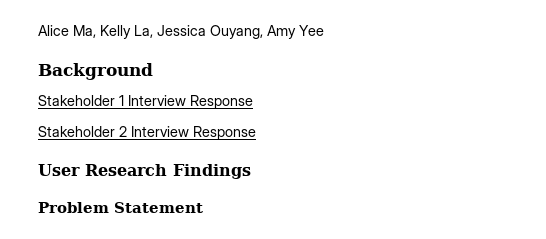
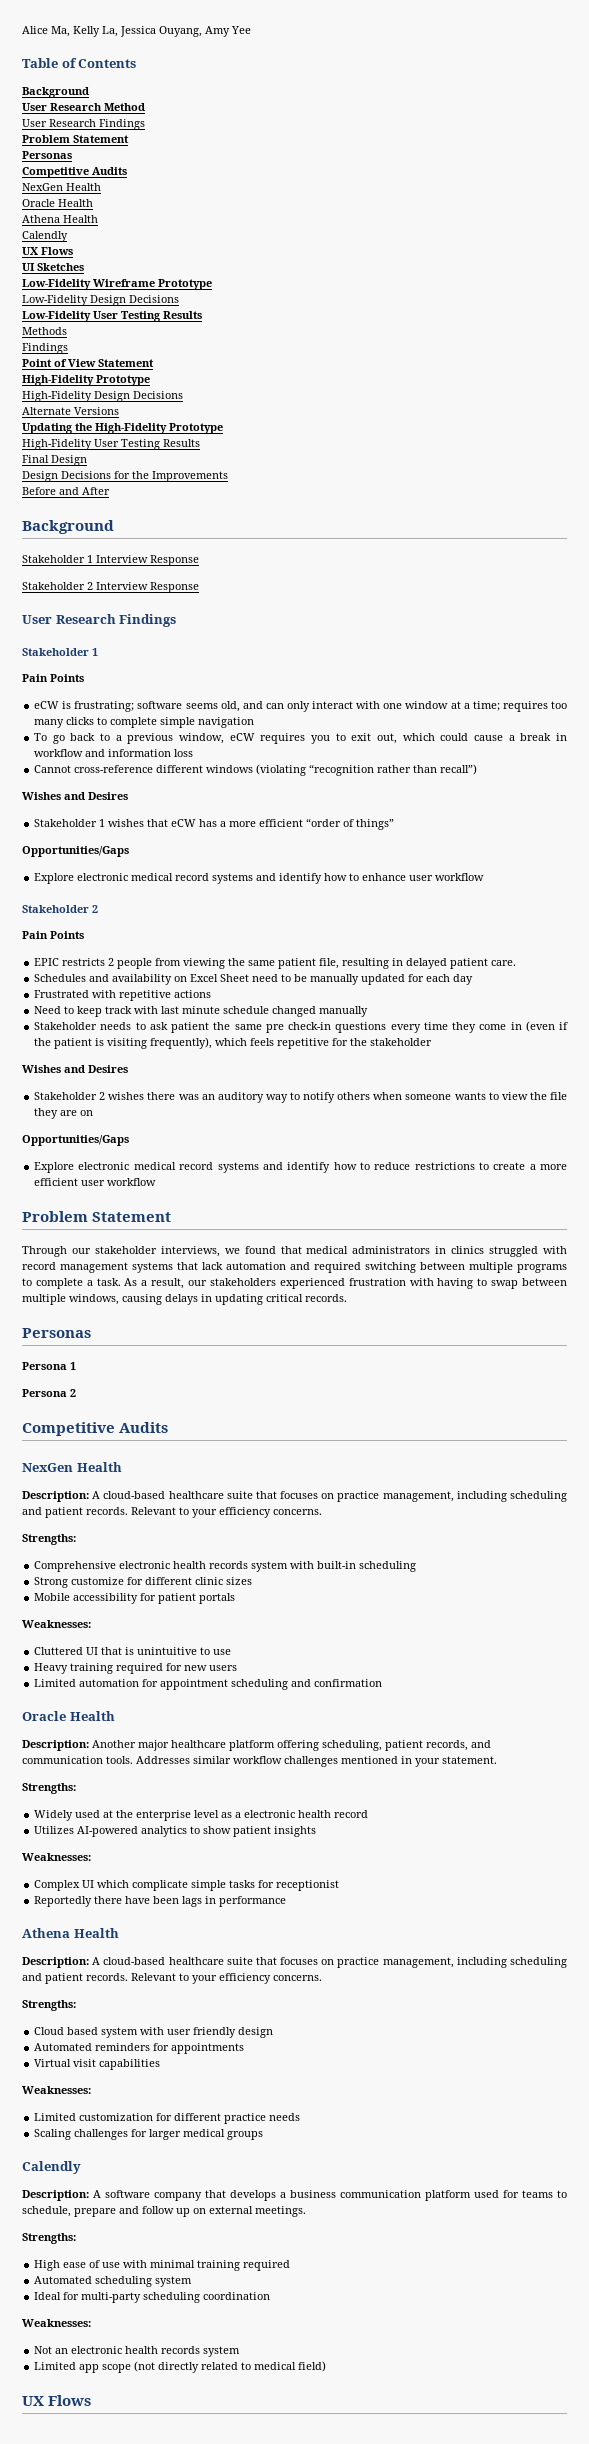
(324, 30) none -> [22,58,137,68] [22,87,89,98] [22,103,145,111] [22,119,145,130] [22,135,129,143] [22,151,72,159] [22,167,127,178] [22,183,101,191] [22,199,93,207] [22,215,98,223] [22,231,68,242] [22,247,73,255] [22,263,84,271] [22,279,212,290] [22,295,179,306] [22,311,202,322] [22,327,67,335] [22,343,68,354] [22,359,154,367] [22,375,150,386] [22,391,183,402] [22,407,119,415] [22,423,223,434] [22,439,200,450] [22,455,87,466] [22,471,228,482] [22,487,110,495] // Table of Contents // Background // User Research Method // User Research Findings // Problem Statement // Personas // Competitive Audits // NexGen Health // Oracle Health // Athena Health // Calendly // UX Flows // UI Sketches // Low-Fidelity Wireframe Prototype // Low-Fidelity Design Decisions // Low-Fidelity User Testing Results // Methods // Findings // Point of View Statement // High-Fidelity Prototype // High-Fidelity Design Decisions // Alternate Versions // Updating the High-Fidelity Prototype // High-Fidelity User Testing Results // Final Design // Design Decisions for the Improvements // Before and After
[38,202,203,213] Problem Statement -> [22,648,98,656] [22,674,84,682] [34,701,568,712] [34,717,255,728] [34,733,567,744] [34,749,194,757] [34,764,478,776] [22,792,128,800] [34,818,395,830] [22,846,129,857] [34,873,485,884] [22,905,98,913] [22,931,84,939] [34,958,517,969] [34,974,474,985] [34,990,212,1001] [34,1006,369,1017] [34,1021,568,1033] [34,1037,433,1049] [22,1065,128,1073] [34,1092,568,1103] [34,1108,94,1119] [22,1135,129,1146] [34,1162,568,1173] [34,1178,157,1186] [22,1211,172,1222] [22,1246,567,1257] [22,1262,567,1273] [22,1278,567,1289] [22,1294,347,1305] [22,1328,91,1338] [22,1362,76,1370] [22,1389,76,1397] [22,1422,169,1436] [22,1462,122,1472] [22,1491,567,1502] [22,1507,322,1518] [22,1534,76,1545] [34,1561,417,1572] [34,1577,253,1588] [34,1593,236,1604] [22,1620,91,1628] [34,1647,232,1655] [34,1663,238,1674] [34,1679,383,1690] [22,1711,115,1721] [22,1740,491,1751] [22,1756,497,1767] [22,1783,76,1794] [34,1810,369,1821] [34,1826,317,1837] [22,1853,91,1861] [34,1880,340,1891] [34,1896,287,1907] [22,1928,119,1938] [22,1957,567,1968] [22,1973,322,1984] [22,2000,76,2011] [34,2027,274,2038] [34,2043,245,2054] [34,2059,161,2070] [22,2086,91,2094] [34,2113,301,2124] [34,2129,264,2140] [22,2161,81,2174] [22,2190,567,2201] [22,2206,306,2217] [22,2233,76,2244] [34,2260,291,2271] [34,2276,193,2287] [34,2292,271,2303] [22,2319,91,2327] [34,2346,241,2357] [34,2361,327,2373] [22,2395,92,2406] Stakeholder 1 // Pain Points // eCW is frustrating; software seems old, and can only interact with one window at a time; requires too many clicks to complete simple navigation // To go back to a previous window, eCW requires you to exit out, which could cause a break in workflow and information loss // Cannot cross-reference different windows (violating “recognition rather than recall”) // Wishes and Desires // Stakeholder 1 wishes that eCW has a more efficient “order of things” // Opportunities/Gaps // Explore electronic medical record systems and identify how to enhance user workflow // Stakeholder 2 // Pain Points // EPIC restricts 2 people from viewing the same patient file, resulting in delayed patient care. // Schedules and availability on Excel Sheet need to be manually updated for each day // Frustrated with repetitive actions // Need to keep track with last minute schedule changed manually // Stakeholder needs to ask patient the same pre check-in questions every time they come in (even if the patient is visiting frequently), which feels repetitive for the stakeholder // Wishes and Desires // Stakeholder 2 wishes there was an auditory way to notify others when someone wants to view the file they are on // Opportunities/Gaps // Explore electronic medical record systems and identify how to reduce restrictions to create a more efficient user workflow // Problem Statement // Through our stakeholder interviews, we found that medical administrators in clinics struggled with record management systems that lack automation and required switching between multiple programs to complete a task. As a result, our stakeholders experienced frustration with having to swap between multiple windows, causing delays in updating critical records. // Personas // Persona 1 // Persona 2 // Competitive Audits // NexGen Health // Description: A cloud-based healthcare suite that focuses on practice management, including scheduling and patient records. Relevant to your efficiency concerns. // Strengths: // Comprehensive electronic health records system with built-in scheduling // Strong customize for different clinic sizes // Mobile accessibility for patient portals // Weaknesses: // Cluttered UI that is unintuitive to use // Heavy training required for new users // Limited automation for appointment scheduling and confirmation // Oracle Health // Description: Another major healthcare platform offering scheduling, patient records, and communication tools. Addresses similar workflow challenges mentioned in your statement. // Strengths: // Widely used at the enterprise level as a electronic health record // Utilizes AI-powered analytics to show patient insights // Weaknesses: // Complex UI which complicate simple tasks for receptionist // Reportedly there have been lags in performance // Athena Health // Description: A cloud-based healthcare suite that focuses on practice management, including scheduling and patient records. Relevant to your efficiency concerns. // Strengths: // Cloud based system with user friendly design // Automated reminders for appointments // Virtual visit capabilities // Weaknesses: // Limited customization for different practice needs // Scaling challenges for larger medical groups // Calendly // Description: A software company that develops a business communication platform used for teams to schedule, prepare and follow up on external meetings. // Strengths: // High ease of use with minimal training required // Automated scheduling system // Ideal for multi-party scheduling coordination // Weaknesses: // Not an electronic health records system // Limited app scope (not directly related to medical field) // UX Flows

